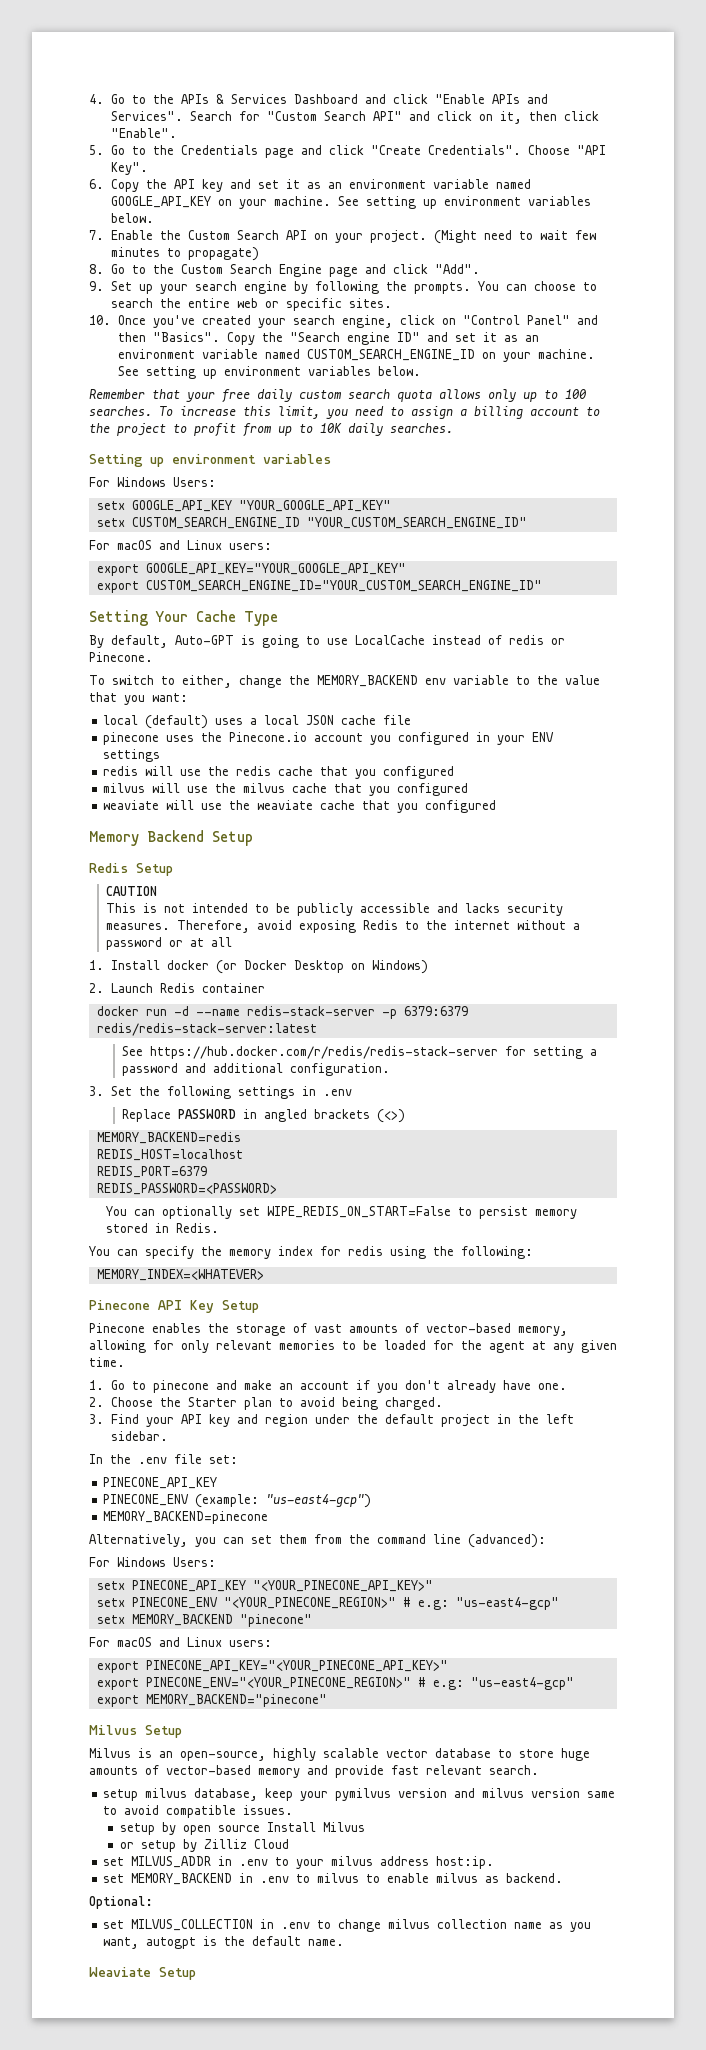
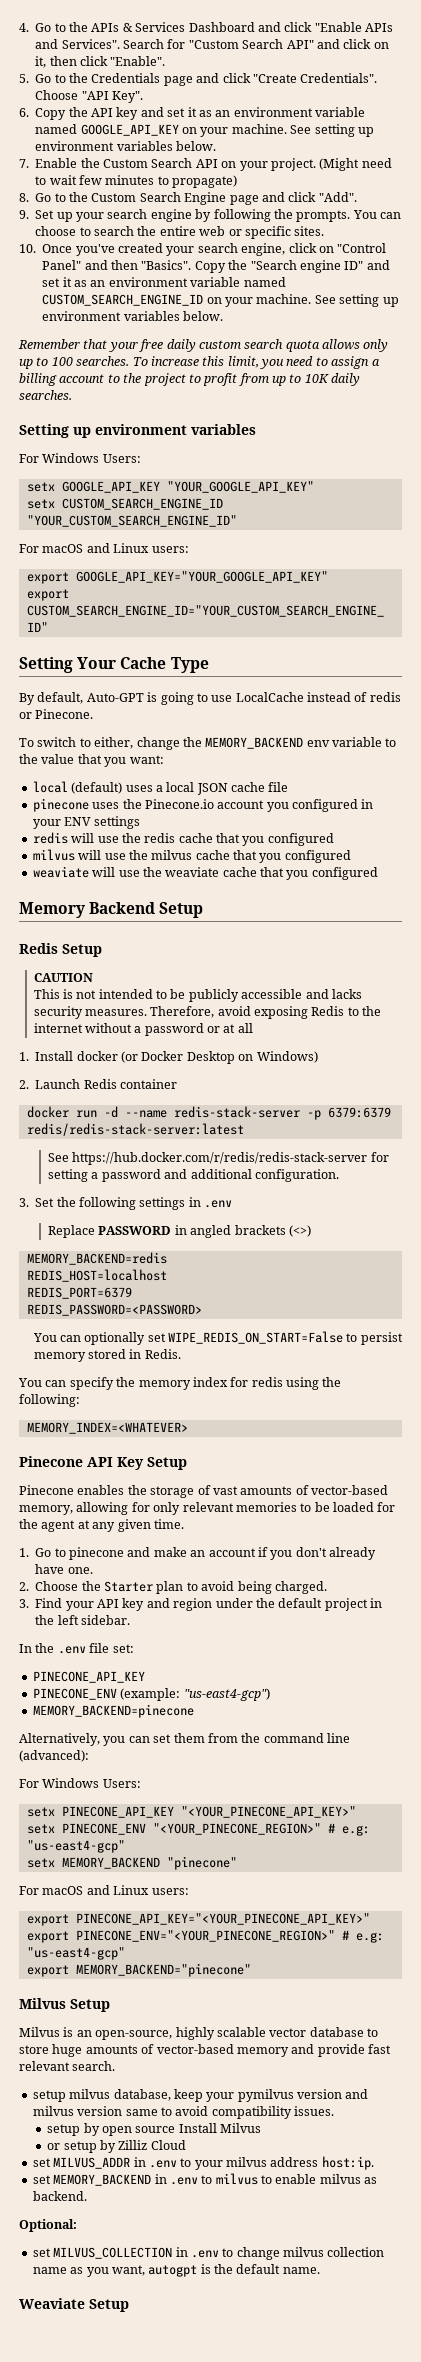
[166,1805,237,1818] compatible -> [211,2106,292,2119] compatibility

